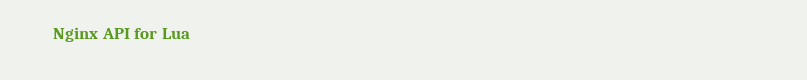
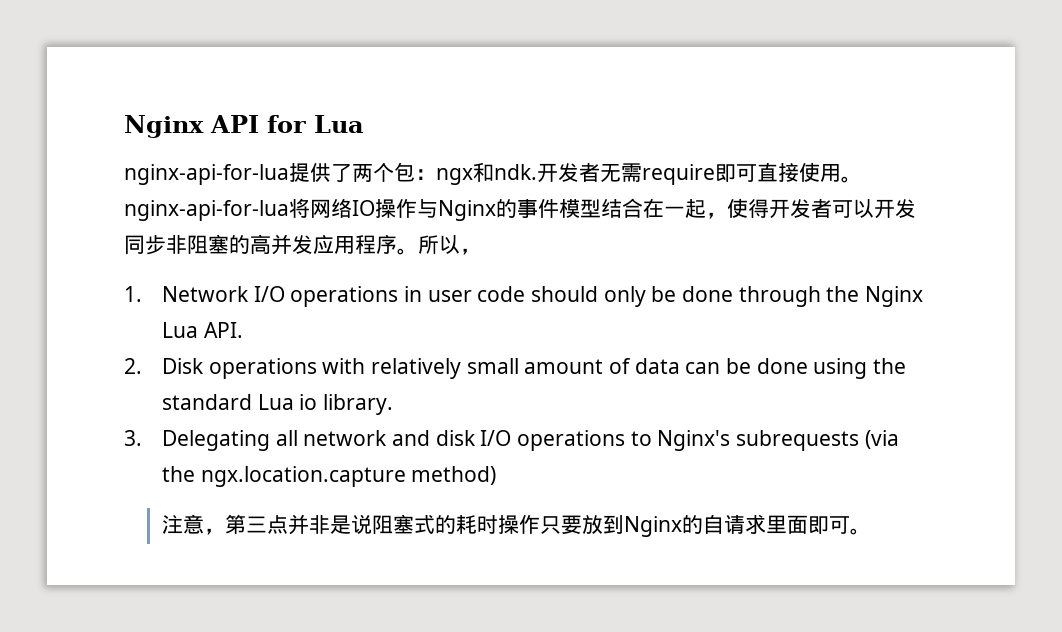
(190, 33) none -> [124,162,862,185] [124,198,916,221] [124,234,481,255] [124,286,923,307] [161,322,243,338] [124,358,906,379] [161,394,393,415] [124,430,899,451] [161,466,497,487] [161,514,871,537] // nginx-api-for-lua提供了两个包：ngx和ndk.开发者无需require即可直接使用。nginx-api-for-lua将网络IO操作与Nginx的事件模型结合在一起，使得开发者可以开发同步非阻塞的高并发应用程序。所以， // 1. Network I/O operations in user code should only be done through the Nginx Lua API. // 2. Disk operations with relatively small amount of data can be done using the standard Lua io library. // 3. Delegating all network and disk I/O operations to Nginx's subrequests (via the ngx.location.capture method) // 注意，第三点并非是说阻塞式的耗时操作只要放到Nginx的自请求里面即可。

